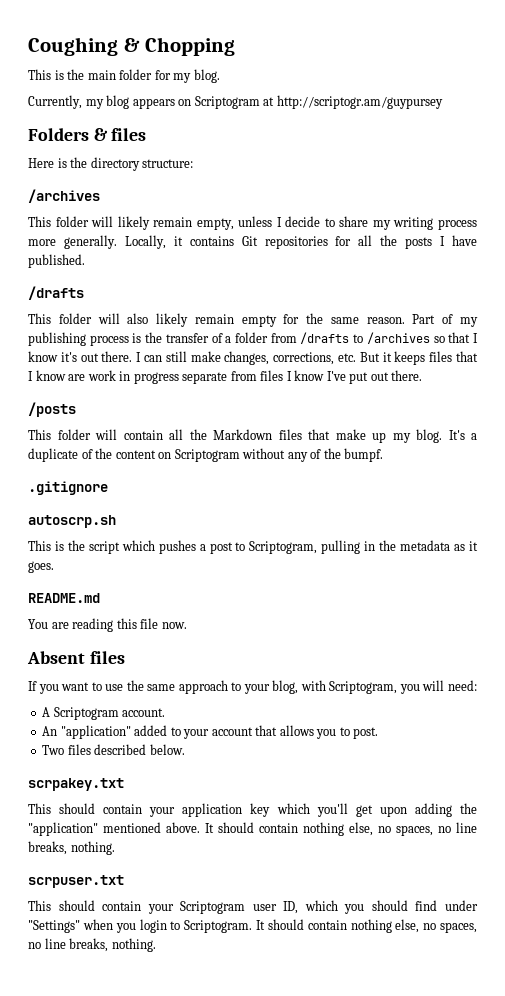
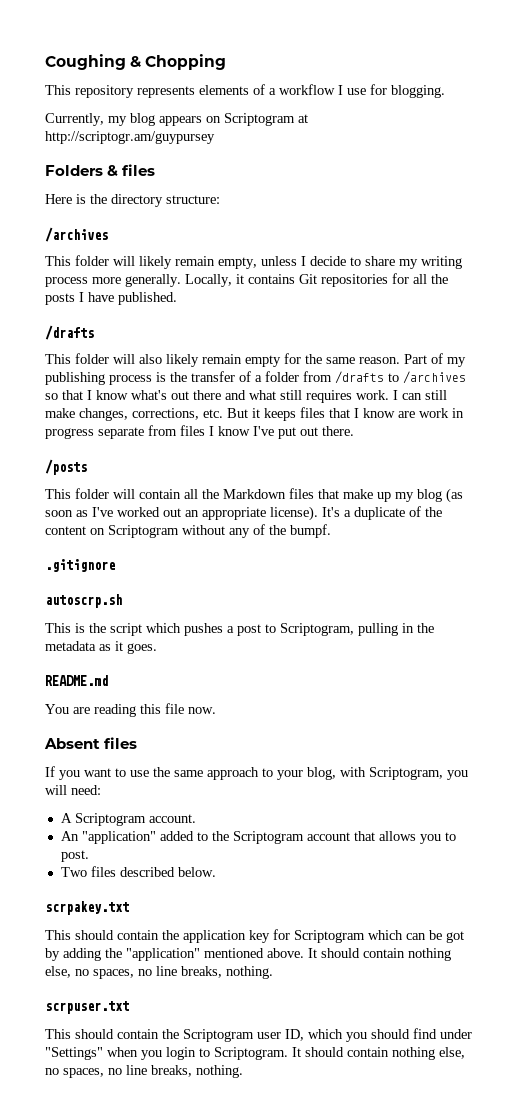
[54,69,220,83] is the main folder for my blog. -> [75,84,445,98] repository represents elements of a workflow I use for blogging.
[60,351,133,362] it's out there. -> [131,390,389,403] what's out there and what still requires work.
[416,429,442,443] blog. -> [417,488,463,503] [45,506,318,521] blog (as soon as I've worked out an appropriate license).
[183,729,210,739] your -> [211,831,304,844] the Scriptogram
[149,807,176,817] your -> [162,930,179,940] the
[276,803,407,817] which you'll get upon -> [273,929,464,943] [45,948,60,961] for Scriptogram which can be got by
[147,904,174,914] your -> [162,1029,179,1039] the

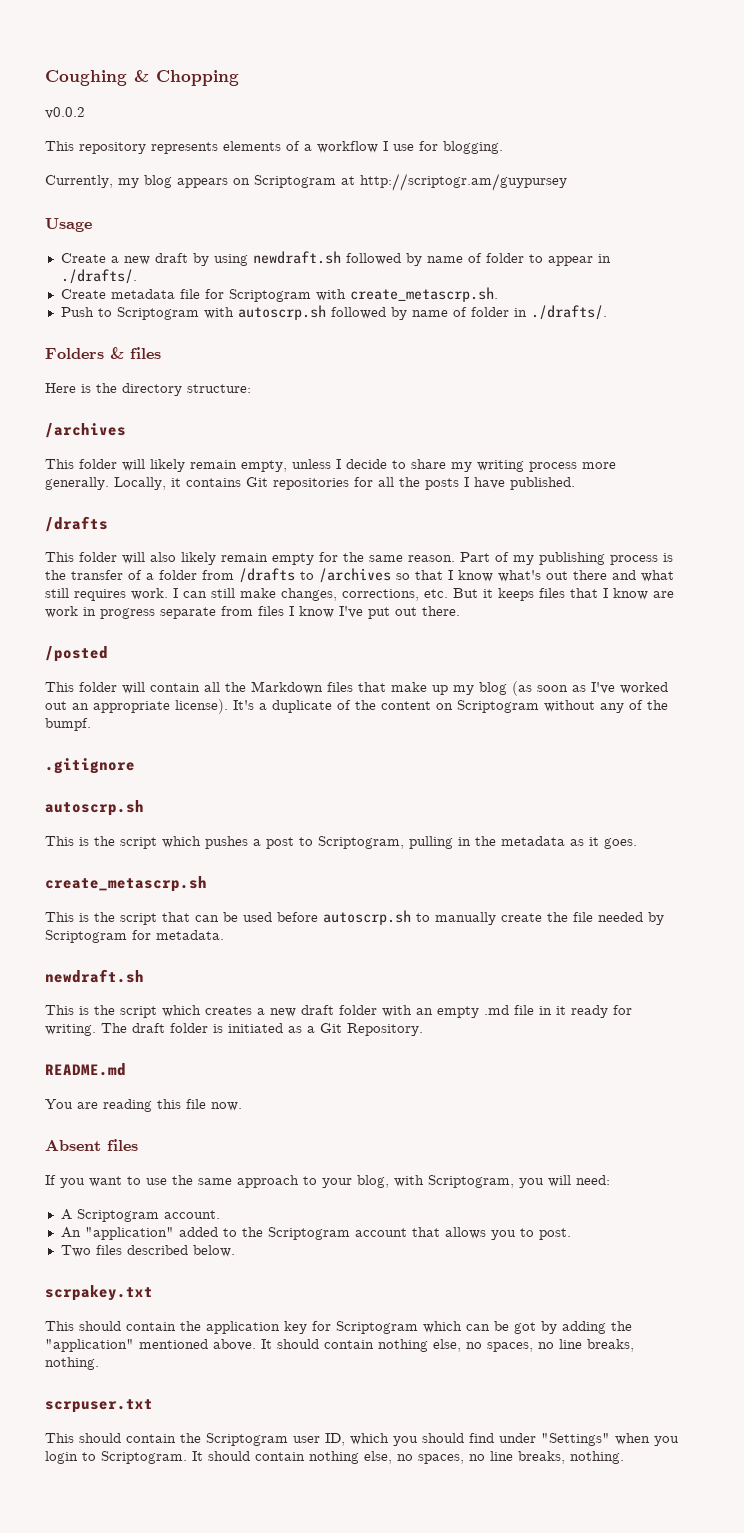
(227, 62) none -> [45,107,85,119] // v0.0.2
(215, 137) none -> [45,218,92,232] [60,251,611,266] [60,269,137,284] [60,287,498,302] [60,305,607,320] // Usage // Create a new draft by using newdraft.sh followed by name of folder to appear in ./drafts/. // Create metadata file for Scriptogram with create_metascrp.sh. // Push to Scriptogram with autoscrp.sh followed by name of folder in ./drafts/.
[45,459,87,475] /posts -> [45,646,108,662] /posted
(157, 648) none -> [45,876,207,892] [45,910,664,925] [45,930,224,943] [45,969,144,983] [45,1005,632,1018] [45,1023,423,1036] // create_metascrp.sh // This is the script that can be used before autoscrp.sh to manually create the file needed by Scriptogram for metadata. // newdraft.sh // This is the script which creates a new draft folder with an empty .md file in it ready for writing. The draft folder is initiated as a Git Repository.

